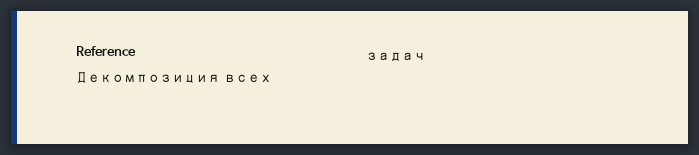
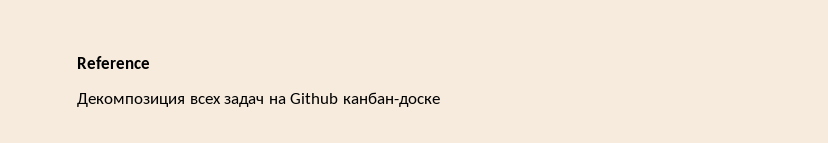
(426, 56) none -> [268,92,440,107] на Github канбан-доске

